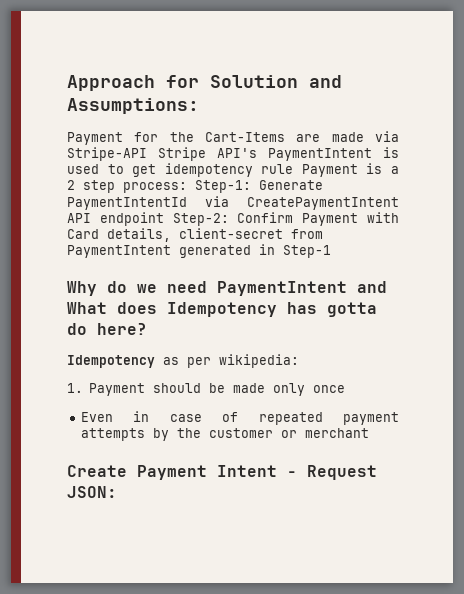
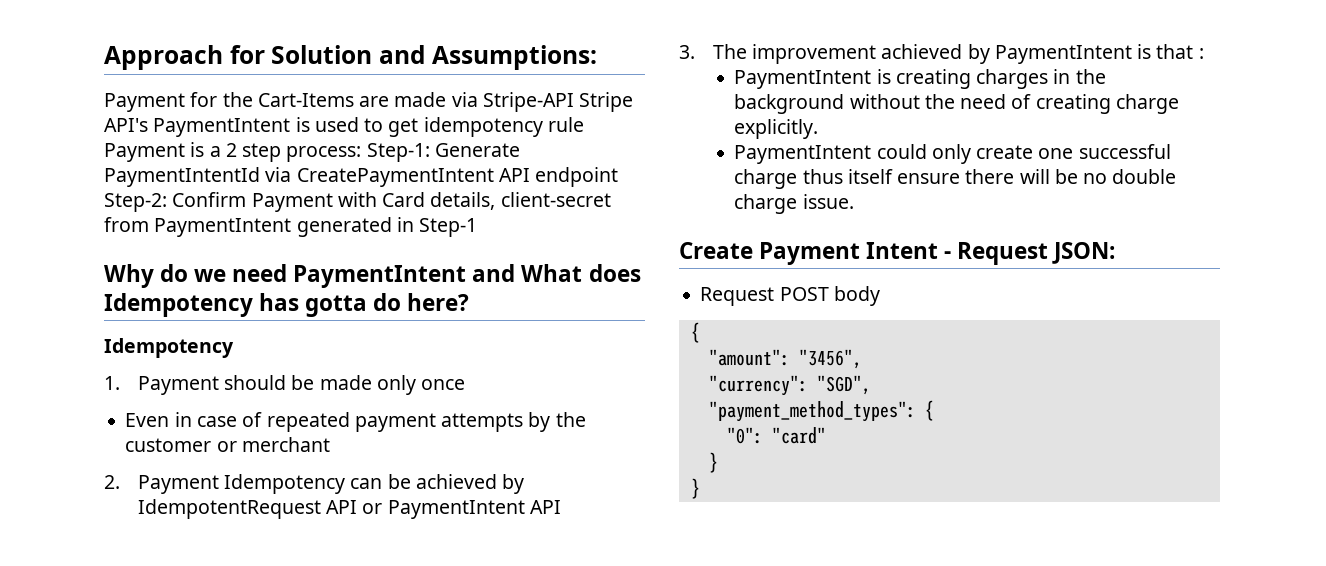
[163,354,299,368] as per wikipedia: -> (234, 348) none
(369, 433) none -> [104,474,525,494] [137,499,561,519] [679,44,1204,64] [734,69,1106,89] [734,94,1179,114] [734,119,819,139] [734,144,1171,164] [734,169,1177,189] [734,194,854,214] // 2. Payment Idempotency can be achieved by IdempotentRequest API or PaymentIntent API // 3. The improvement achieved by PaymentIntent is that : // PaymentIntent is creating charges in the background without the need of creating charge explicitly. // PaymentIntent could only create one successful charge thus itself ensure there will be no double charge issue.
(117, 492) none -> [700,286,880,306] [690,322,700,343] [708,349,862,369] [708,375,871,396] [708,400,934,422] [726,427,826,444] [708,452,718,473] [690,478,700,499] // Request POST body // { // "amount": "3456", // "currency": "SGD", // "payment_method_types": { // "0": "card" // } // }

